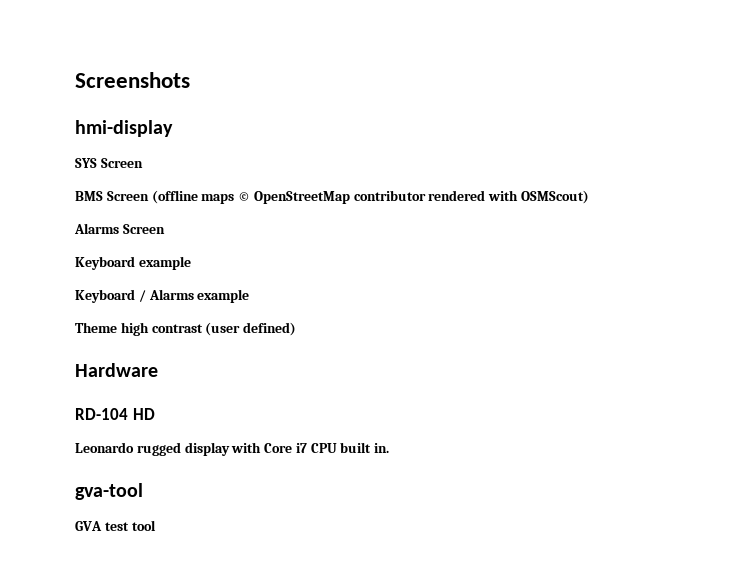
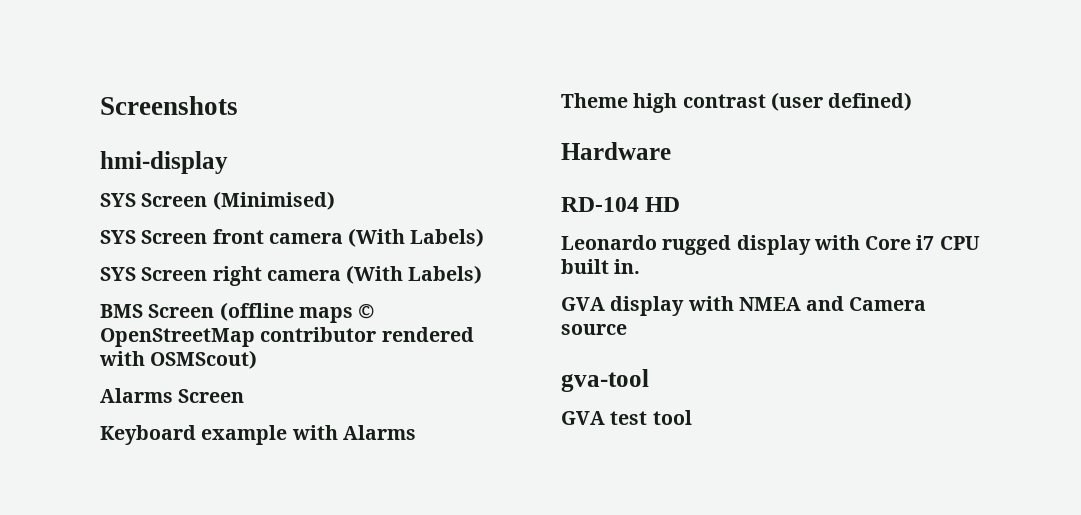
(143, 163) none -> [212,191,335,210] [100,228,485,247] [100,265,483,286] (Minimised) // SYS Screen front camera (With Labels) // SYS Screen right camera (With Labels)
[75,289,250,303] // Keyboard / Alarms example -> [291,425,416,440] with Alarms
(390, 448) none -> [561,296,927,316] [561,324,627,335] // GVA display with NMEA and Camera source

